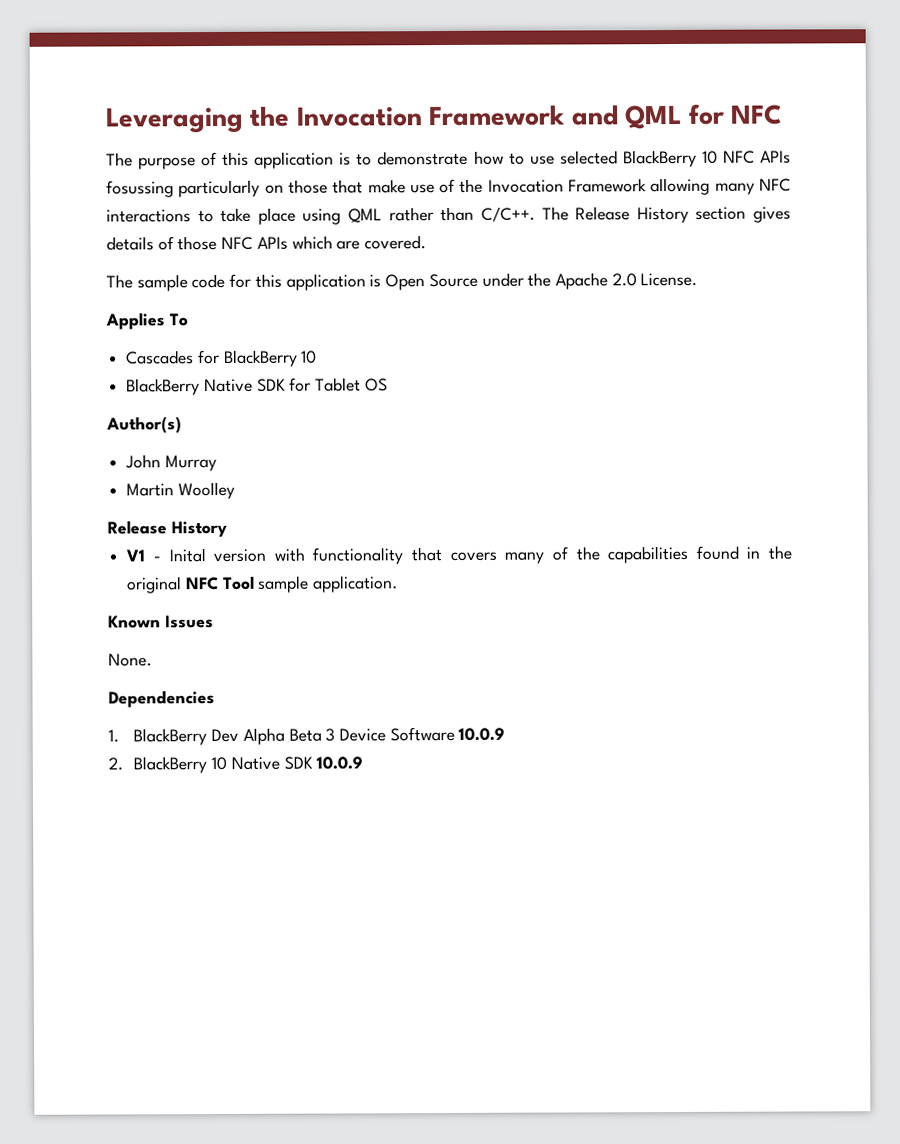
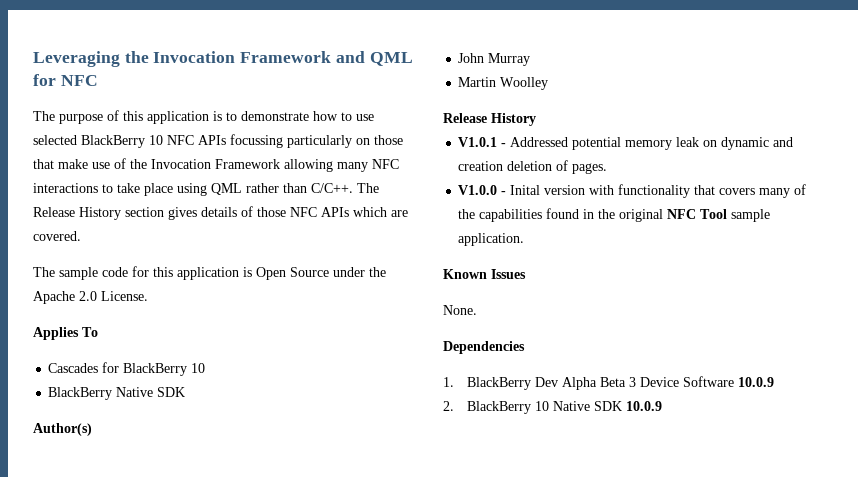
[106,180,174,198] fosussing -> [230,134,283,148] focussing
[289,377,388,392] for Tablet OS -> (186, 392) none
[126,549,146,562] V1 -> [458,137,794,150] [458,160,608,174] [458,185,498,195] V1.0.1 - Addressed potential memory leak on dynamic and creation deletion of pages. // V1.0.0

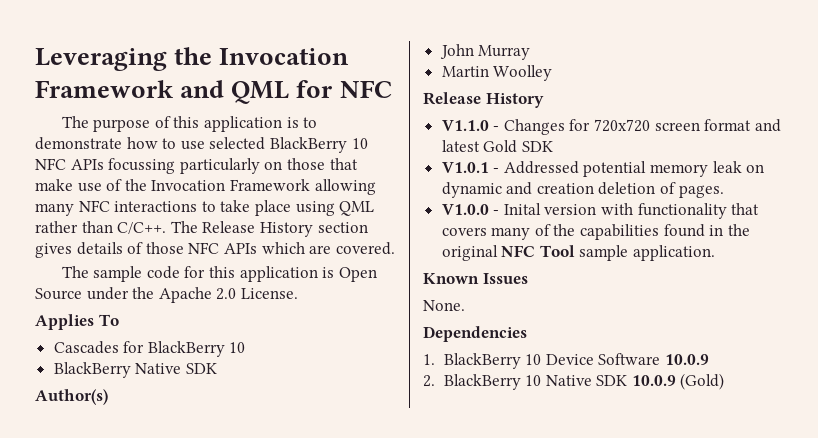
(536, 119) none -> [441,119,781,135] [441,140,553,153] // V1.1.0 - Changes for 720x720 screen format and latest Gold SDK
[534,377,636,390] Dev Alpha Beta 3 -> [525,354,542,365] 10
(662, 406) none -> [680,373,725,390] (Gold)

